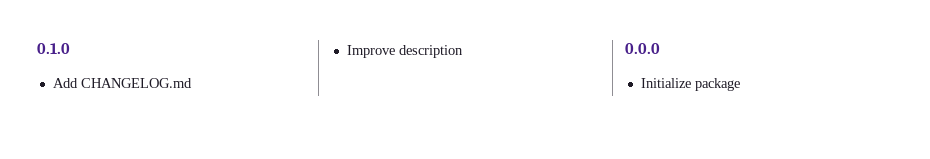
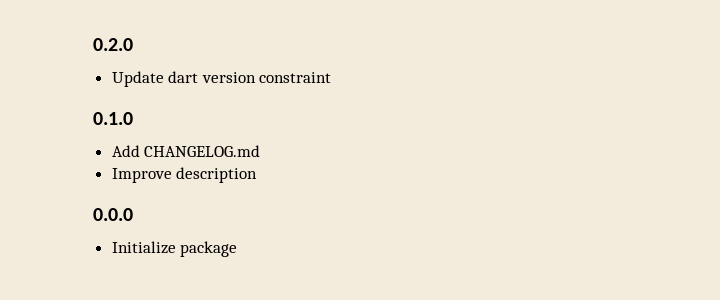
(37, 48) none -> [93,38,133,51] [111,71,332,87] 0.2.0 // Update dart version constraint //

